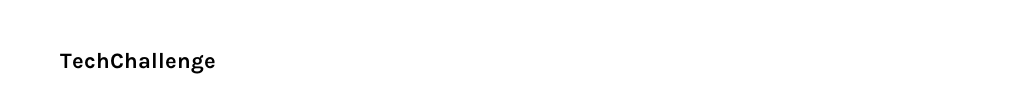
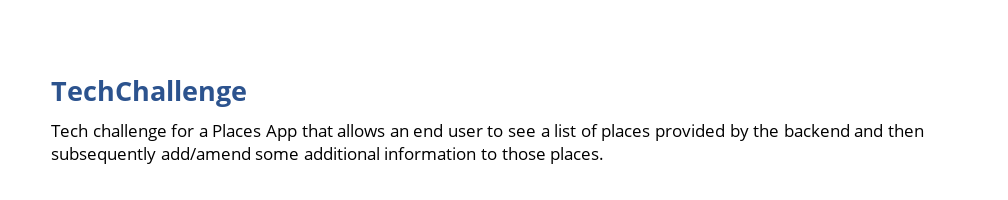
(216, 63) none -> [51,124,924,141] [51,147,605,164] // Tech challenge for a Places App that allows an end user to see a list of places provided by the backend and then subsequently add/amend some additional information to those places.

